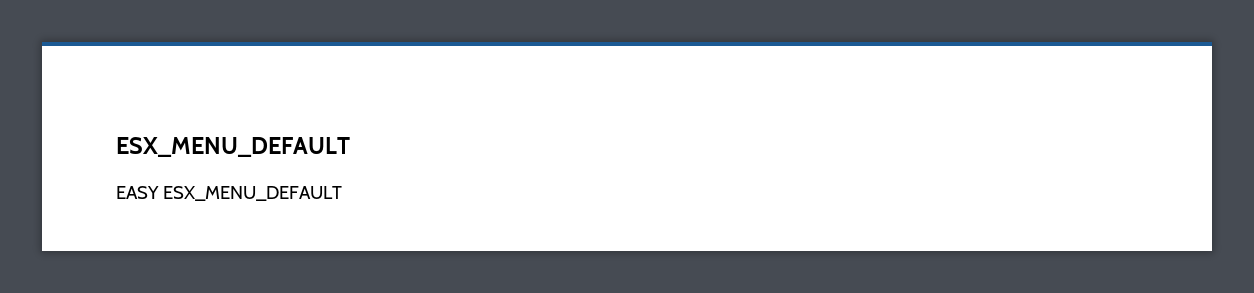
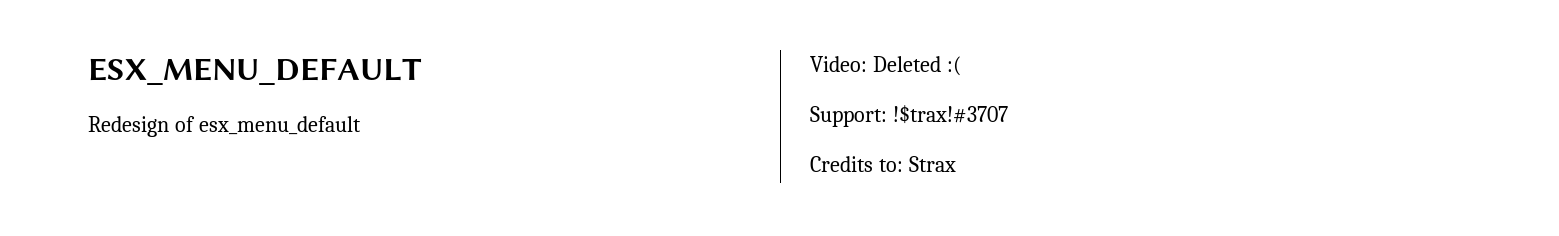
[116,186,342,201] EASY ESX_MENU_DEFAULT -> [88,116,361,137] [810,56,961,76] [810,105,1008,127] [810,156,956,172] Redesign of esx_menu_default // Video: Deleted :( // Support: !$trax!#3707 // Credits to: Strax

